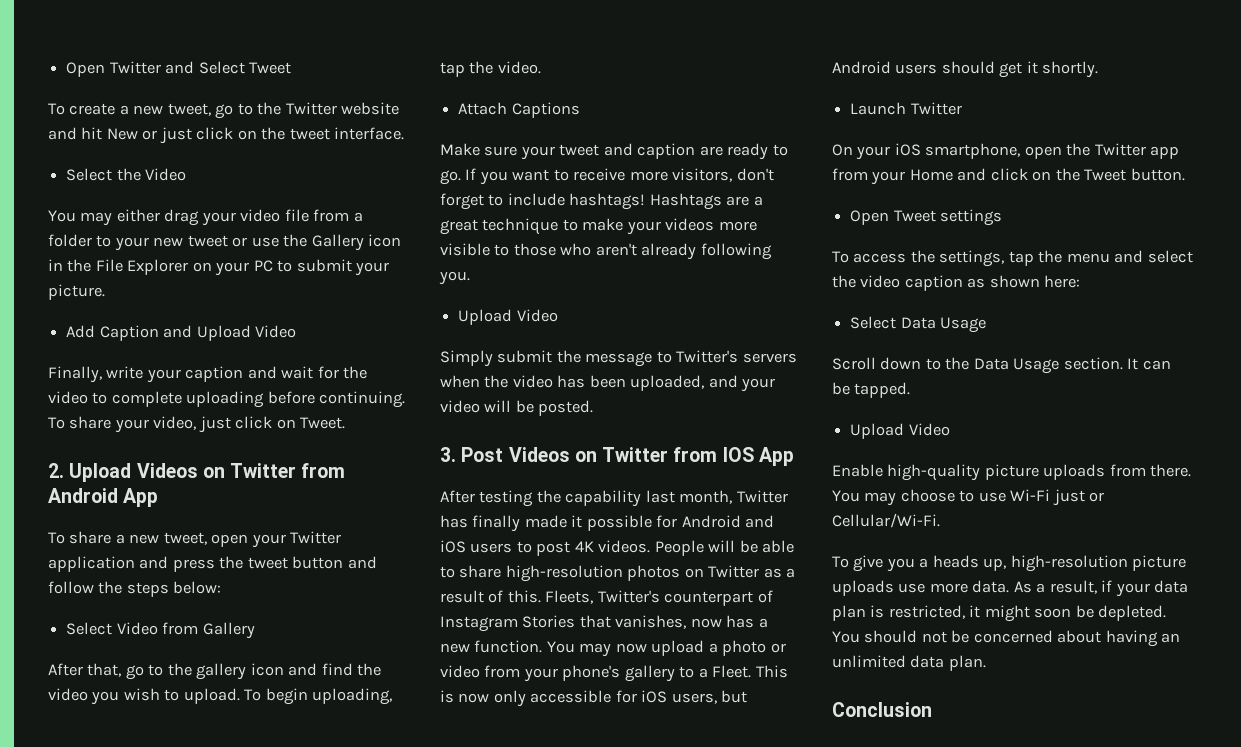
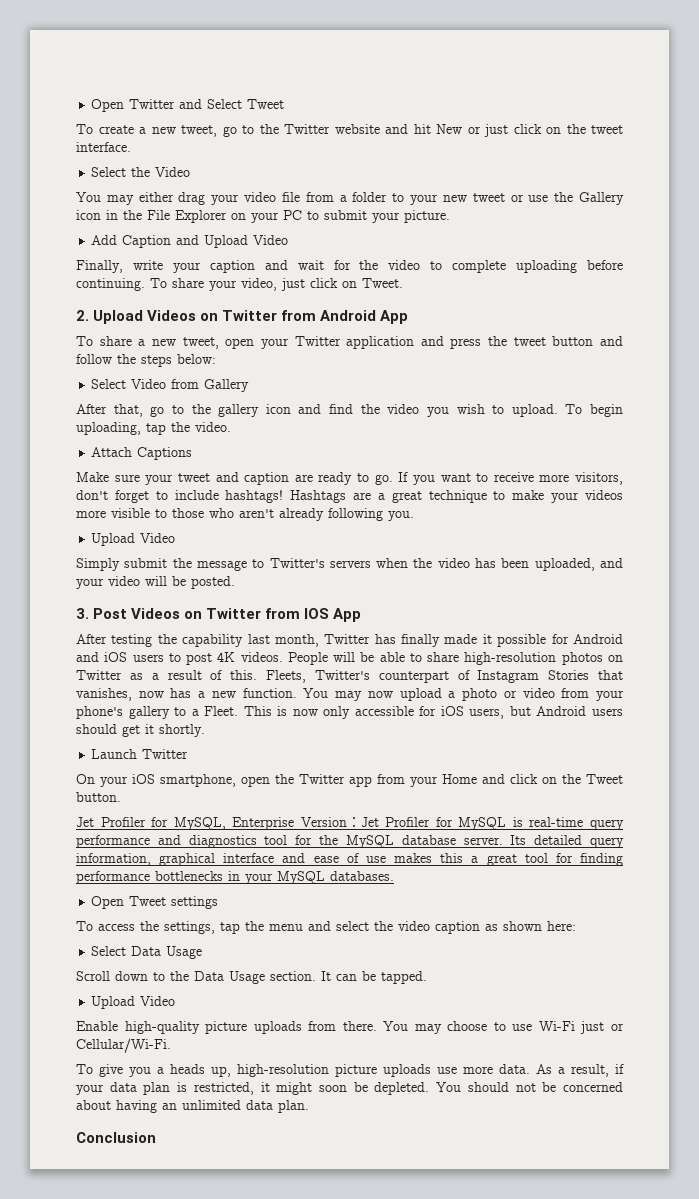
(1185, 174) none -> [76,817,624,830] [76,835,624,848] [76,853,623,866] [76,871,394,884] // Jet Profiler for MySQL, Enterprise Version：Jet Profiler for MySQL is real-time query performance and diagnostics tool for the MySQL database server. Its detailed query information, graphical interface and ease of use makes this a great tool for finding performance bottlenecks in your MySQL databases.

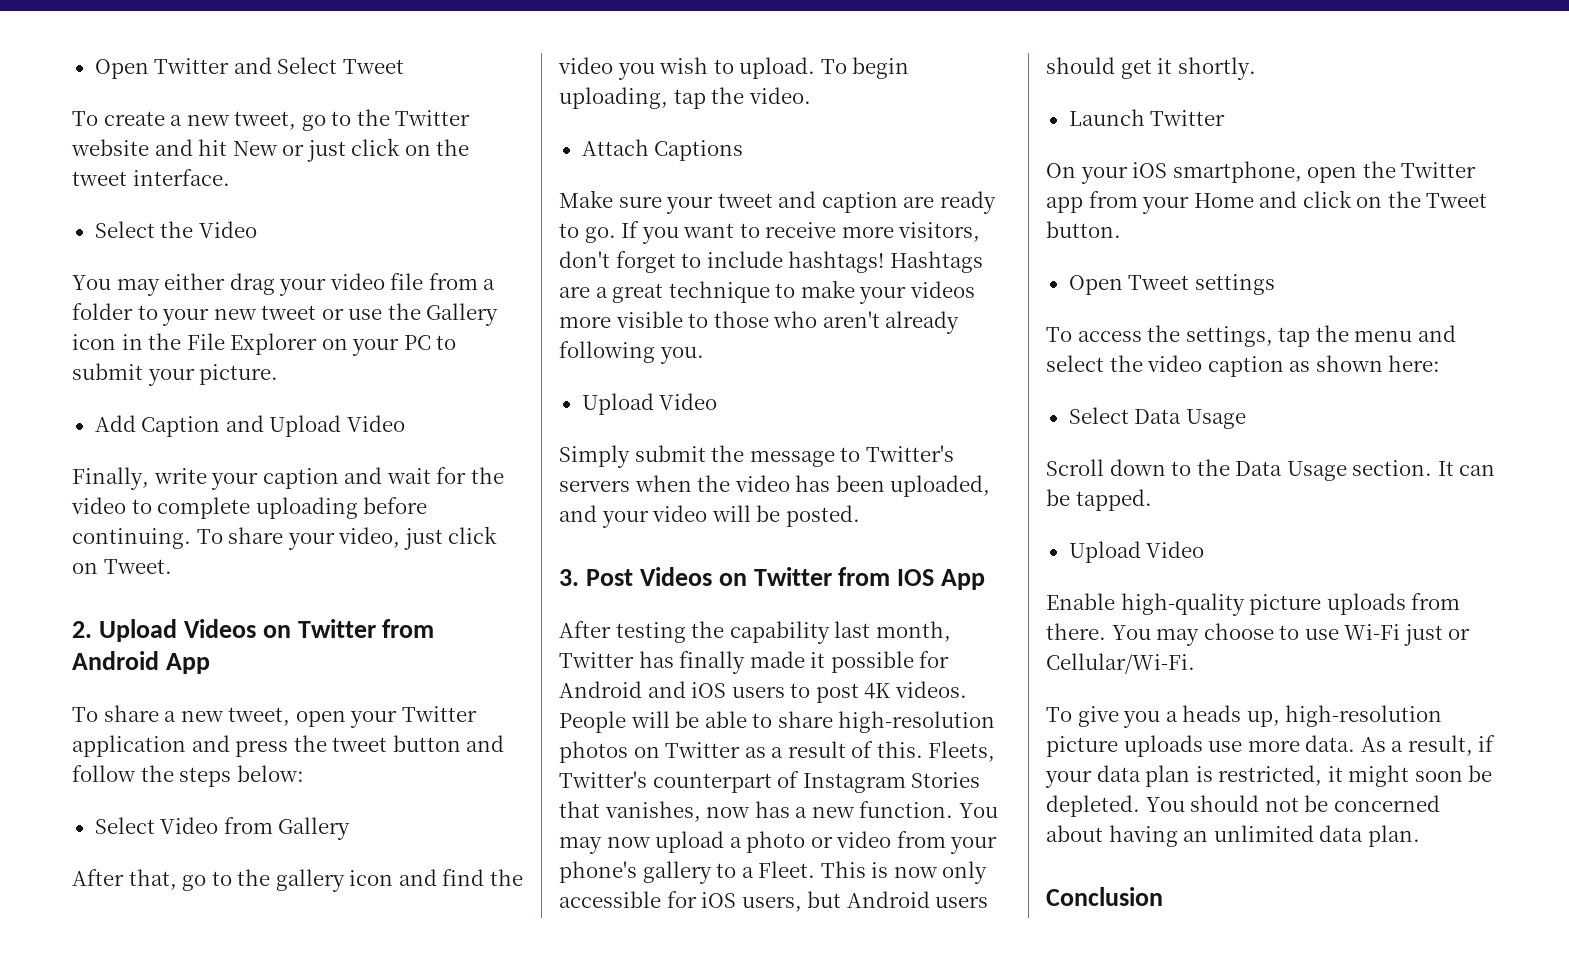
[76,817,624,830] [76,835,624,848] [76,853,623,866] [76,871,394,884] // Jet Profiler for MySQL, Enterprise Version：Jet Profiler for MySQL is real-time query performance and diagnostics tool for the MySQL database server. Its detailed query information, graphical interface and ease of use makes this a great tool for finding performance bottlenecks in your MySQL databases. -> (1121, 229) none

